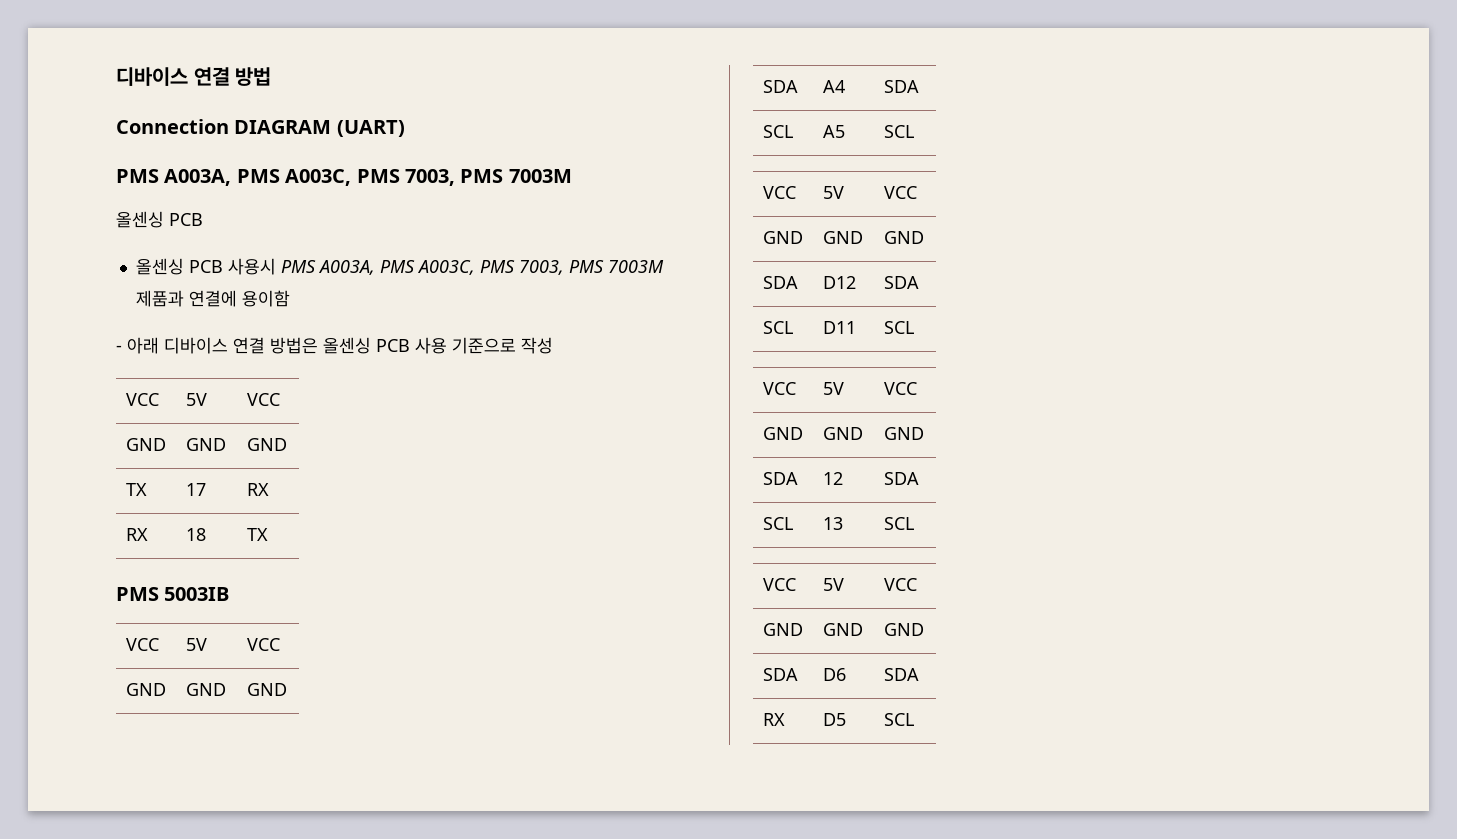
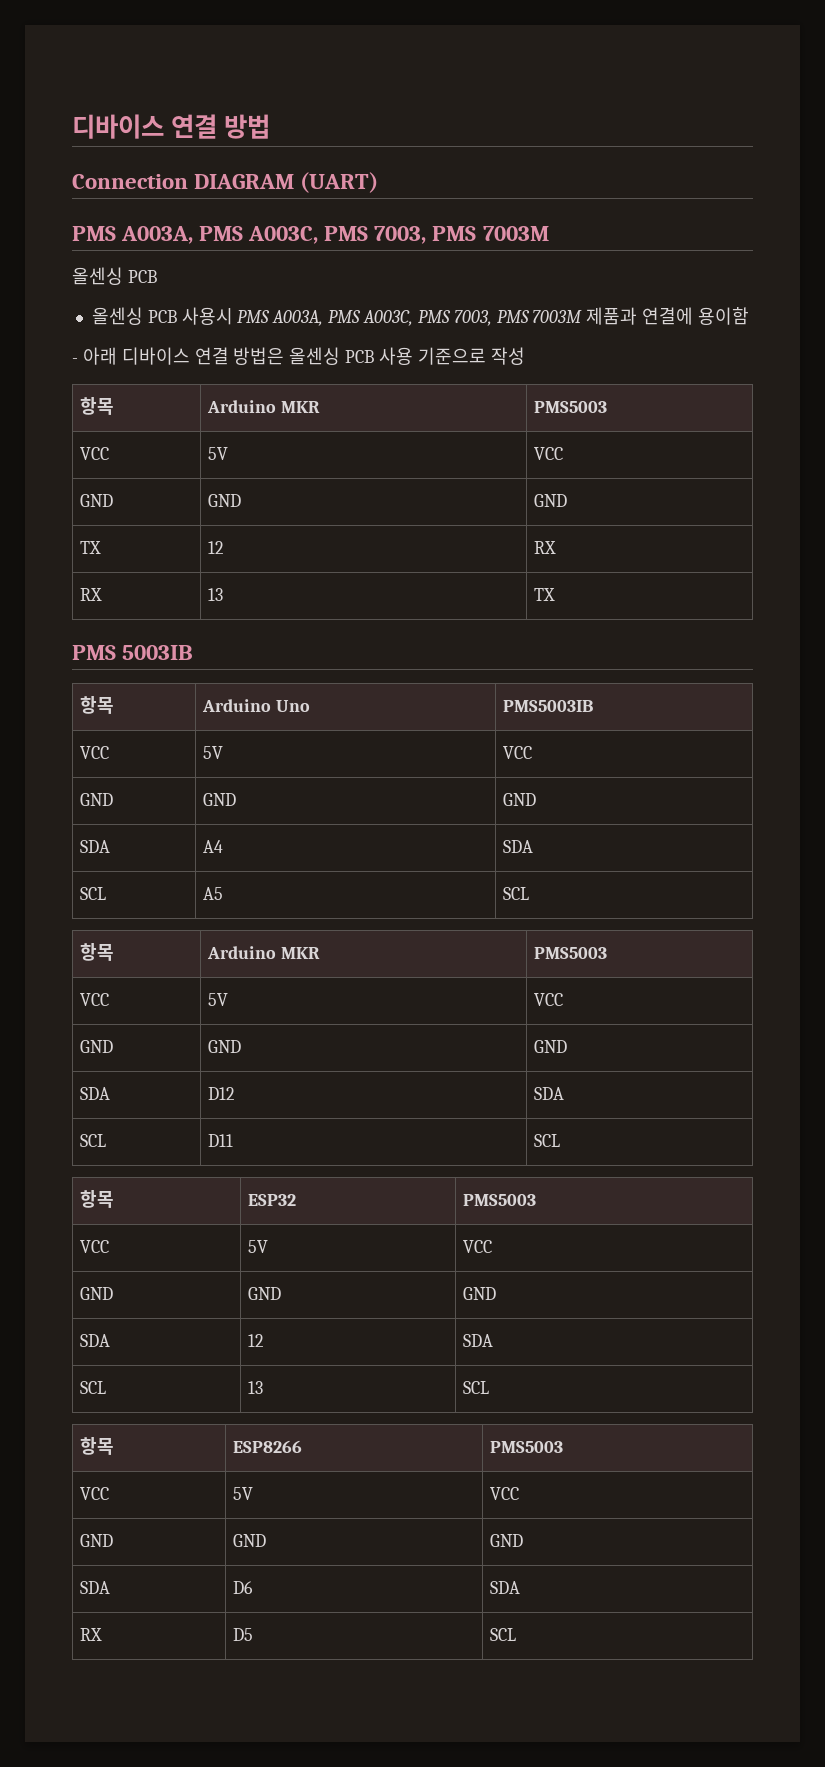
(553, 345) none -> [80,397,115,415] [207,400,321,413] [534,401,608,413] // 항목 | Arduino MKR | PMS5003
[185,483,206,496] 17 -> [208,541,225,554] 12
[185,528,206,541] 18 -> [208,588,224,601] 13
(230, 594) none -> [80,696,115,714] [202,699,311,712] [503,700,594,712] // 항목 | Arduino Uno | PMS5003IB
(914, 131) none -> [80,943,115,961] [207,946,321,959] [534,947,608,959] // 항목 | Arduino MKR | PMS5003
(914, 327) none -> [80,1190,115,1208] [248,1194,297,1206] [463,1194,537,1206] // 항목 | ESP32 | PMS5003
(914, 523) none -> [80,1437,115,1455] [233,1440,303,1453] [490,1441,564,1453] // 항목 | ESP8266 | PMS5003

